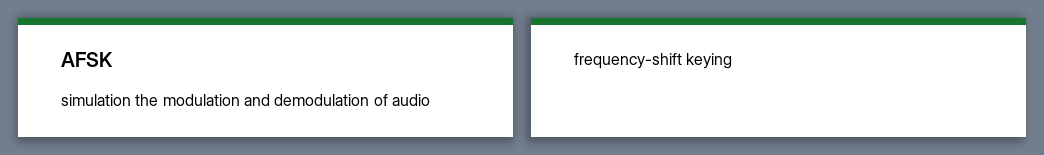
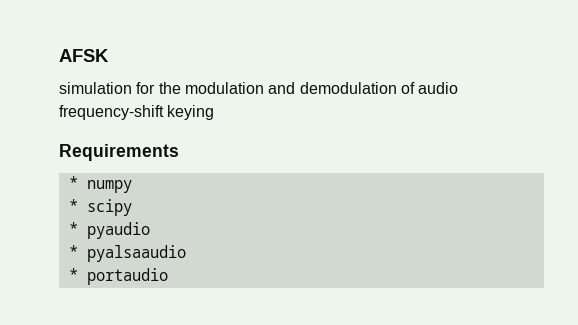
(131, 100) none -> [136,82,156,94] for
(733, 61) none -> [59,144,179,161] [68,176,132,193] [68,199,132,216] [68,222,150,239] [68,245,186,262] [68,268,168,285] // Requirements // * numpy // * scipy // * pyaudio // * pyalsaaudio // * portaudio

